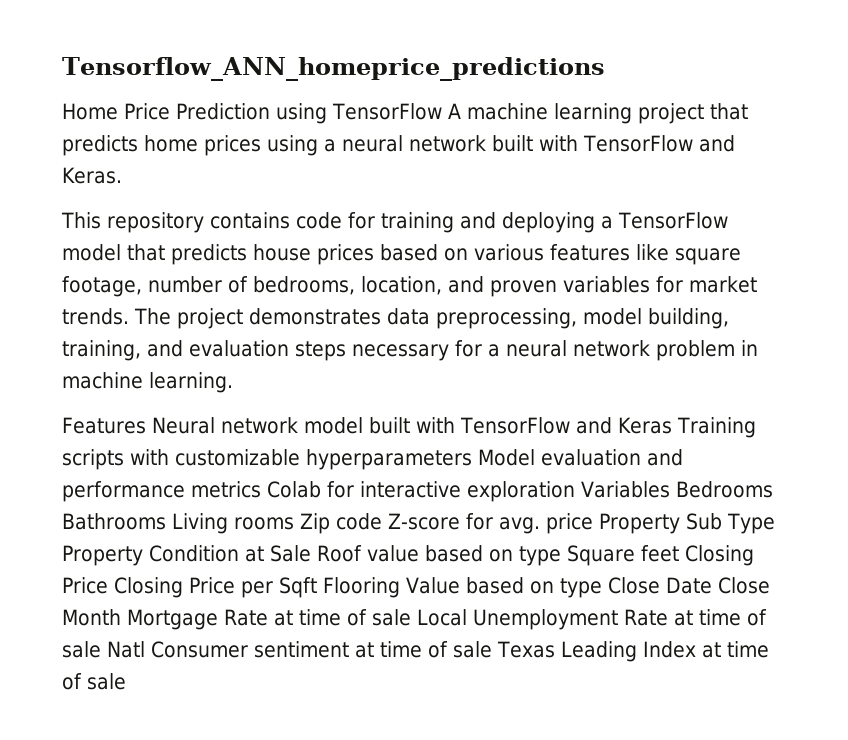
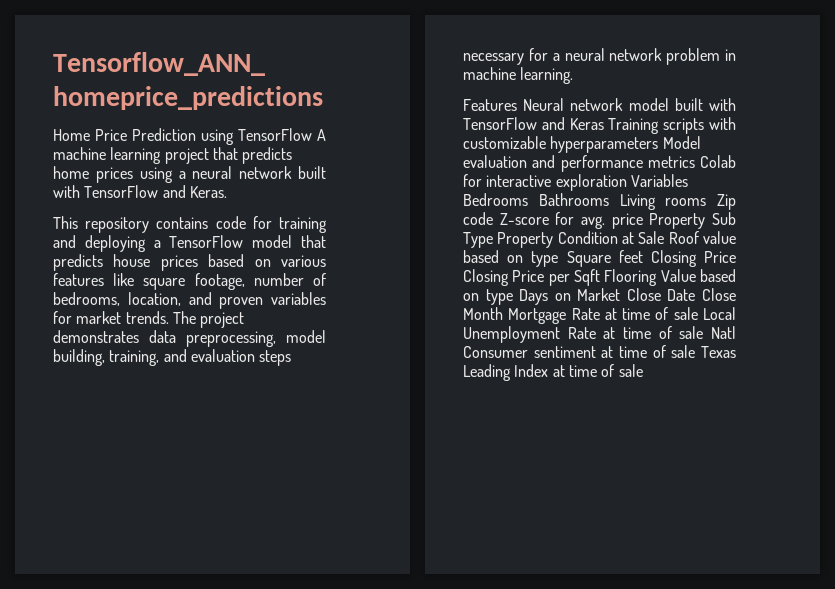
(602, 588) none -> [519,288,621,305] Days on Market

